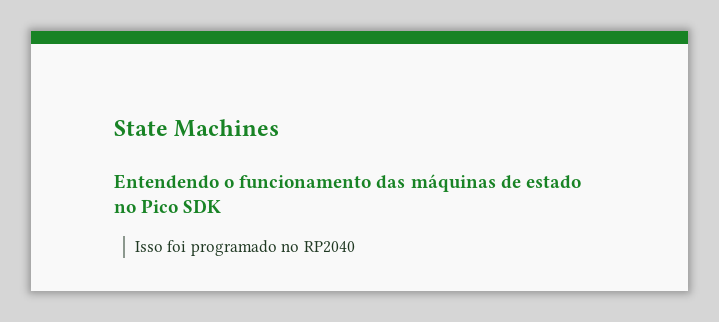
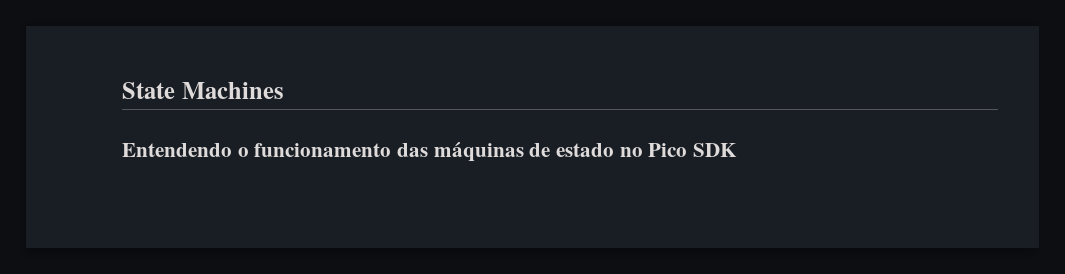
[134,240,355,256] // Isso foi programado no RP2040 -> (738, 150) none

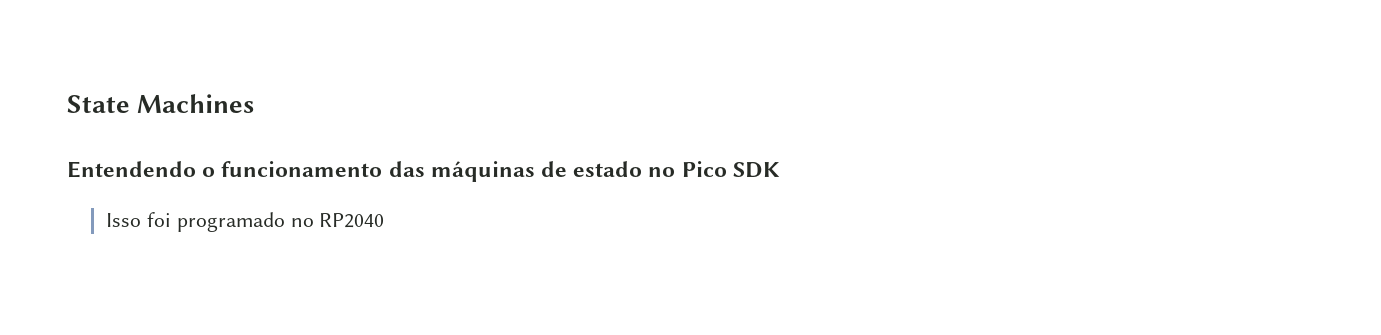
(738, 150) none -> [106,212,385,232] // Isso foi programado no RP2040

